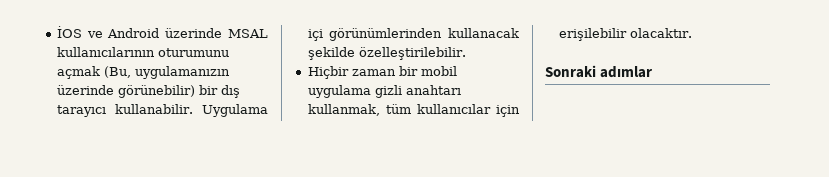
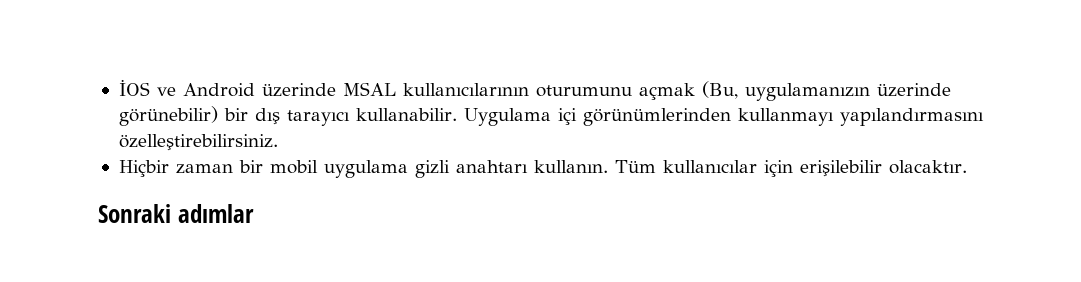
[448,28,519,38] [307,47,466,60] kullanacak şekilde özelleştirilebilir. -> [737,108,984,126] [118,134,278,151] kullanmayı yapılandırmasını özelleştirebilirsiniz.
[307,104,411,116] kullanmak, tüm -> [533,160,656,173] kullanın. Tüm

